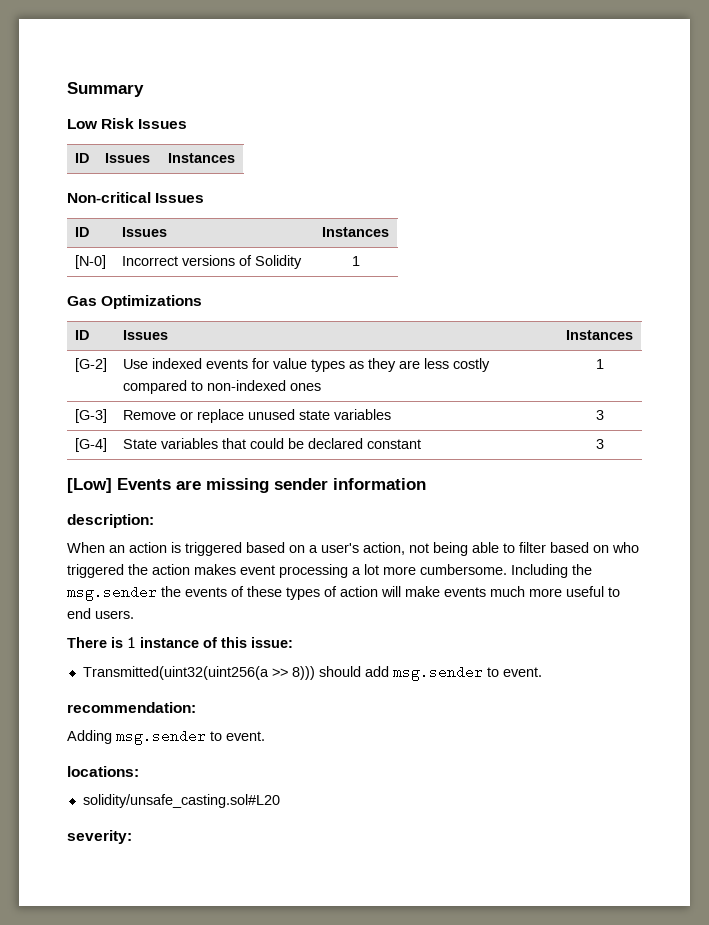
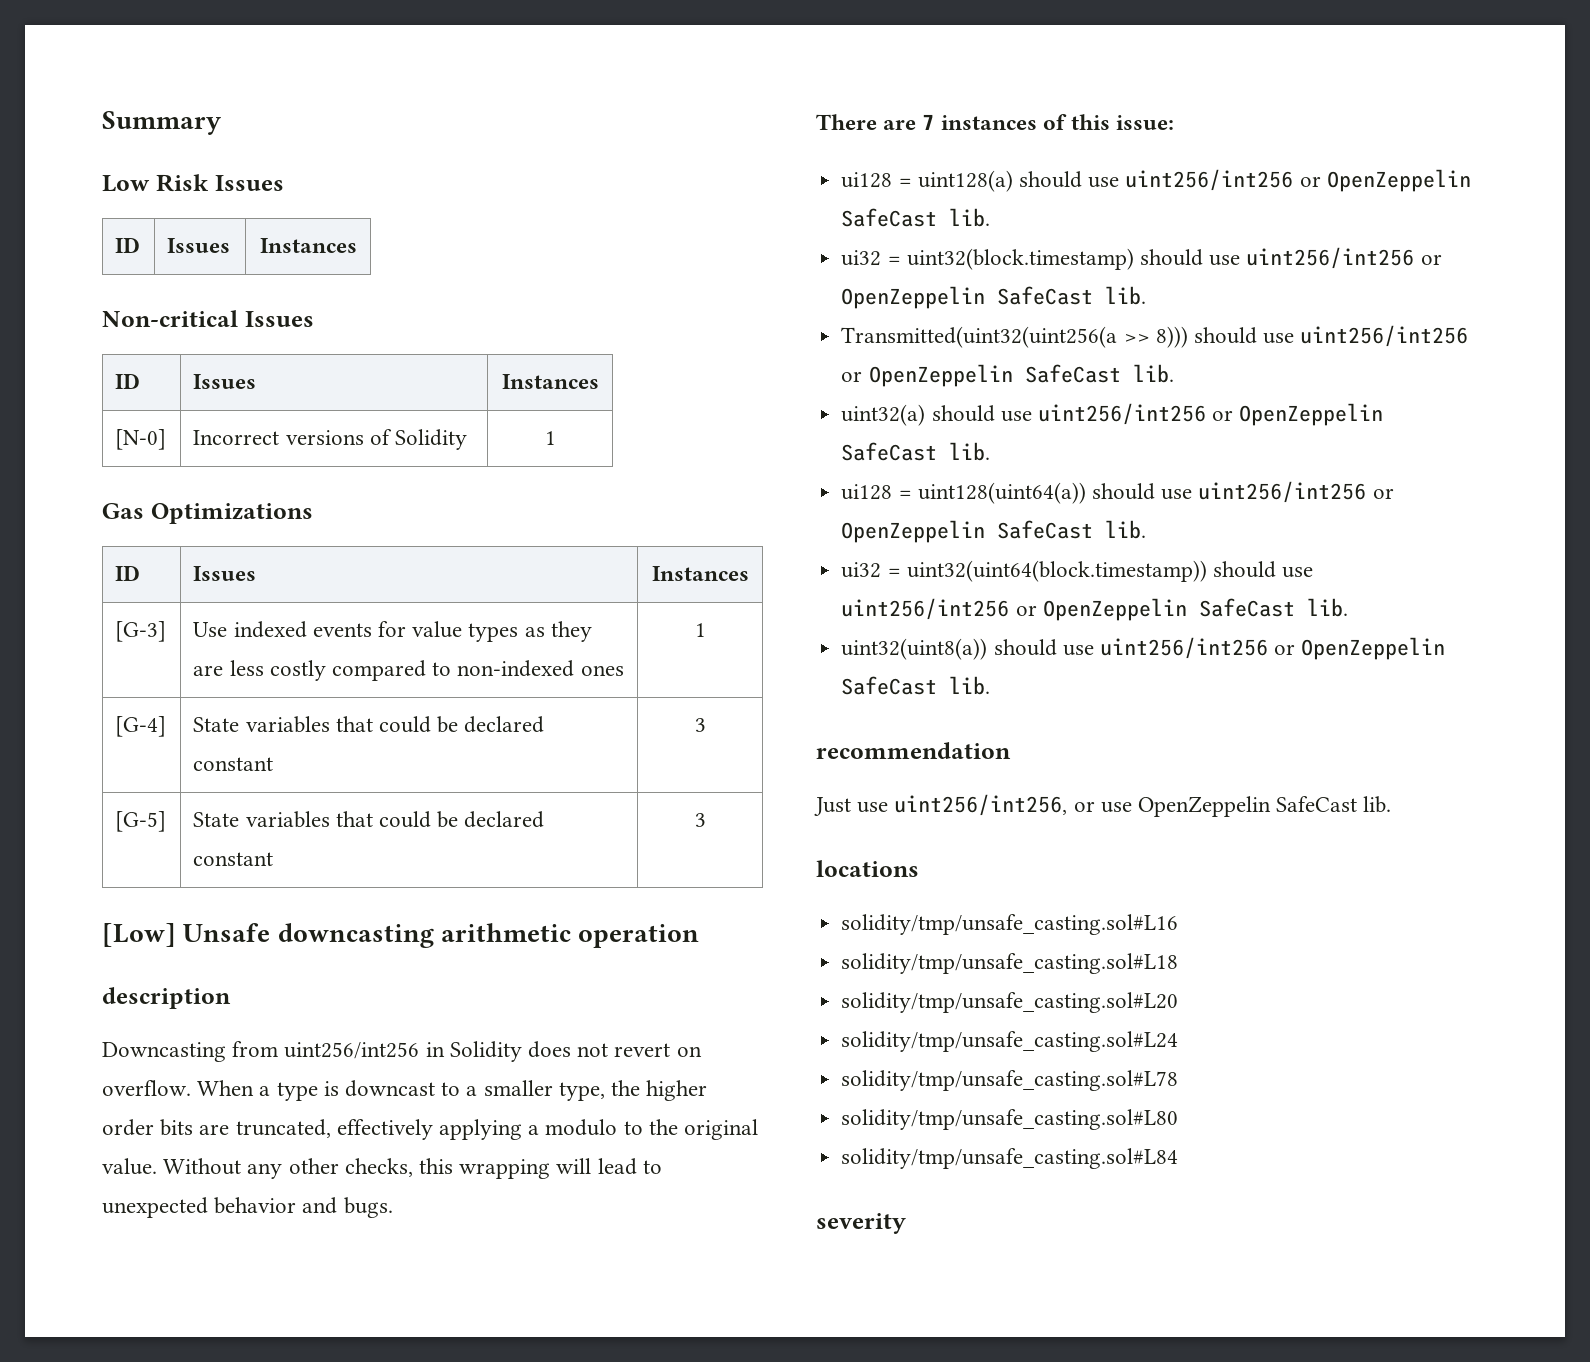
[74,358,107,372] [G-2] -> [115,621,167,642] [G-3]
[74,409,107,423] [122,409,391,423] [595,410,604,420] [74,438,107,452] [G-3] | Remove or replace unused state variables | 3 // [G-4] -> [115,716,167,737] [193,716,545,733] [193,757,274,771] [694,718,706,732] [115,811,167,832] [G-4] | State variables that could be declared constant | 3 // [G-5]
[117,478,426,493] [67,514,154,528] [67,542,639,556] [67,564,592,578] [67,585,620,601] [67,608,134,619] [67,637,293,648] [82,665,542,681] [67,702,196,713] [67,729,265,745] [67,766,139,777] [82,794,280,808] [67,830,132,844] Events are missing sender information // description: // When an action is triggered based on a user's action, not being able to filter based on who triggered the action makes event processing a lot more cumbersome. Including the msg.sender the events of these types of action will make events much more useful to end users. // There is 1 instance of this issue: // Transmitted(uint32(uint256(a >> 8))) should add msg.sender to event. // recommendation: // Adding msg.sender to event. // locations: // solidity/unsafe_casting.sol#L20 // severity: -> [183,923,700,948] [102,987,231,1009] [102,1041,702,1062] [102,1080,708,1101] [102,1119,759,1140] [102,1158,662,1179] [102,1197,393,1218] [816,114,1175,130] [841,169,1471,192] [841,208,991,227] [841,247,1442,270] [841,286,1147,309] [841,325,1469,348] [841,364,1174,387] [841,403,1384,426] [841,442,991,461] [841,481,1394,504] [841,520,1147,543] [841,560,1314,582] [841,598,1348,621] [841,637,1446,660] [841,676,991,695] [816,742,1011,759] [814,794,1392,817] [816,860,919,877] [841,914,1179,935] [841,953,1179,974] [841,992,1179,1013] [841,1031,1179,1052] [841,1070,1179,1091] [841,1109,1179,1130] [841,1148,1179,1169] [816,1213,906,1234] Unsafe downcasting arithmetic operation // description // Downcasting from uint256/int256 in Solidity does not revert on overflow. When a type is downcast to a smaller type, the higher order bits are truncated, effectively applying a modulo to the original value. Without any other checks, this wrapping will lead to unexpected behavior and bugs. // There are 7 instances of this issue: // ui128 = uint128(a) should use uint256/int256 or OpenZeppelin SafeCast lib. // ui32 = uint32(block.timestamp) should use uint256/int256 or OpenZeppelin SafeCast lib. // Transmitted(uint32(uint256(a >> 8))) should use uint256/int256 or OpenZeppelin SafeCast lib. // uint32(a) should use uint256/int256 or OpenZeppelin SafeCast lib. // ui128 = uint128(uint64(a)) should use uint256/int256 or OpenZeppelin SafeCast lib. // ui32 = uint32(uint64(block.timestamp)) should use uint256/int256 or OpenZeppelin SafeCast lib. // uint32(uint8(a)) should use uint256/int256 or OpenZeppelin SafeCast lib. // recommendation // Just use uint256/int256, or use OpenZeppelin SafeCast lib. // locations // solidity/tmp/unsafe_casting.sol#L16 // solidity/tmp/unsafe_casting.sol#L18 // solidity/tmp/unsafe_casting.sol#L20 // solidity/tmp/unsafe_casting.sol#L24 // solidity/tmp/unsafe_casting.sol#L78 // solidity/tmp/unsafe_casting.sol#L80 // solidity/tmp/unsafe_casting.sol#L84 // severity

